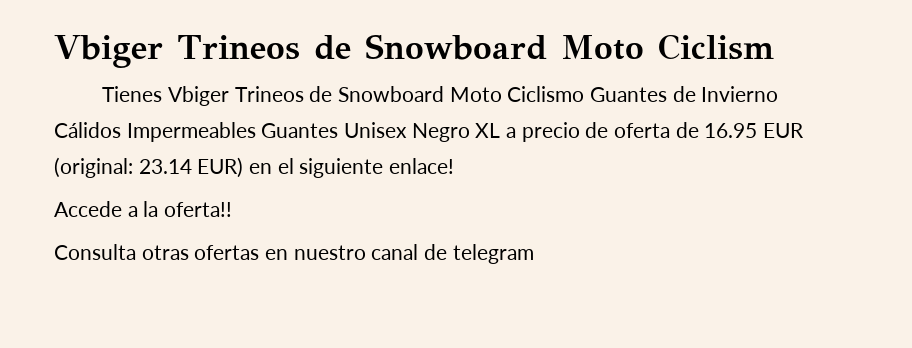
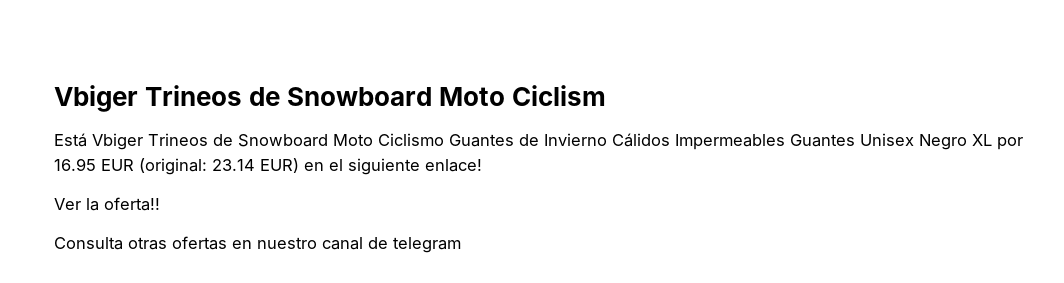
[102,86,163,102] Tienes -> [54,133,87,147] Está
[506,122,699,142] a precio de oferta de -> [997,137,1023,150] por
[54,201,138,217] Accede a -> [54,198,81,210] Ver

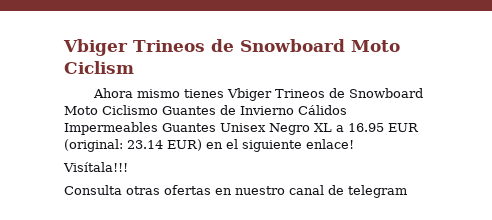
[54,133,87,147] Está -> [92,88,224,98] Ahora mismo tienes
[997,137,1023,150] por -> [336,125,344,132] a
[54,197,160,211] Ver la oferta!! -> [63,162,128,172] Visítala!!!

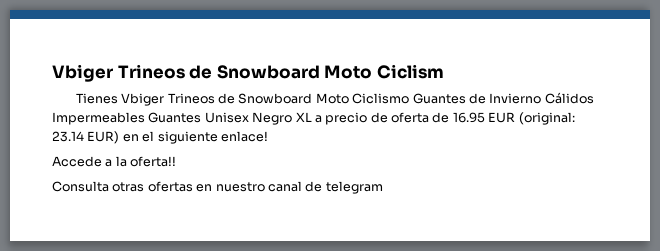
[92,88,224,98] Ahora mismo tienes -> [75,93,118,104] Tienes
(344, 128) none -> [325,112,450,125] precio de oferta de
[63,162,128,172] Visítala!!! -> [52,156,177,167] Accede a la oferta!!

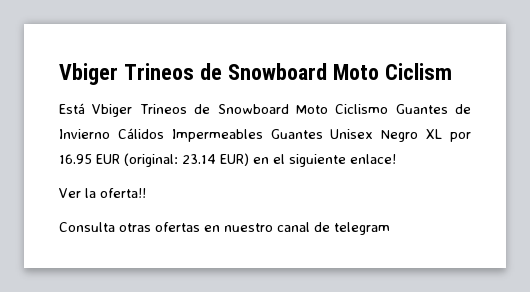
[75,93,118,104] Tienes -> [59,103,85,114] Está
[314,112,450,125] a precio de oferta de -> [449,132,471,142] por
[52,156,113,167] Accede a -> [59,188,81,198] Ver

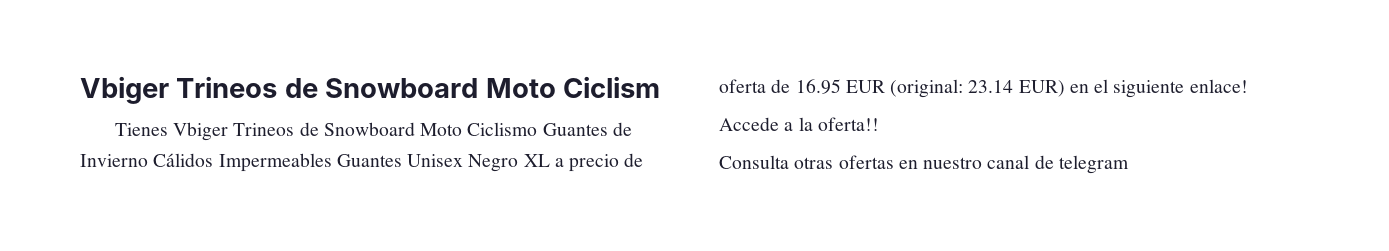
[59,103,85,114] Está -> [114,123,168,136] Tienes
[449,132,471,142] por -> [554,153,644,172] [719,79,791,93] a precio de oferta de
[59,188,81,198] Ver -> [719,117,794,131] Accede a

